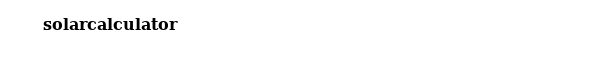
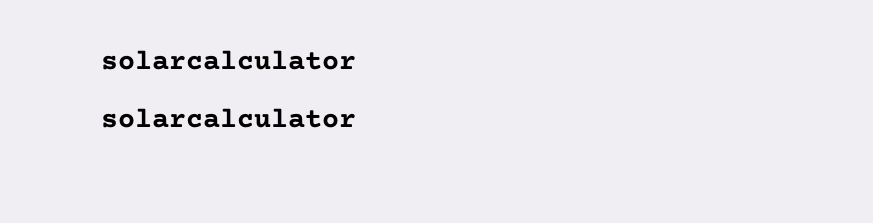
[43,18,178,30] solarcalculator -> [101,50,356,70] [101,108,356,128] solarcalculator // solarcalculator

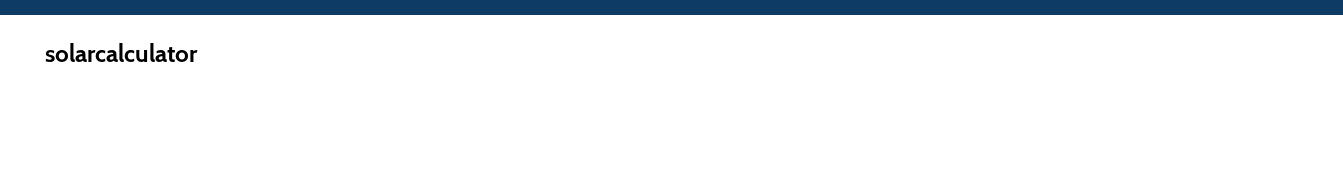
[101,50,356,70] [101,108,356,128] solarcalculator // solarcalculator -> [45,43,198,62] solarcalculator

